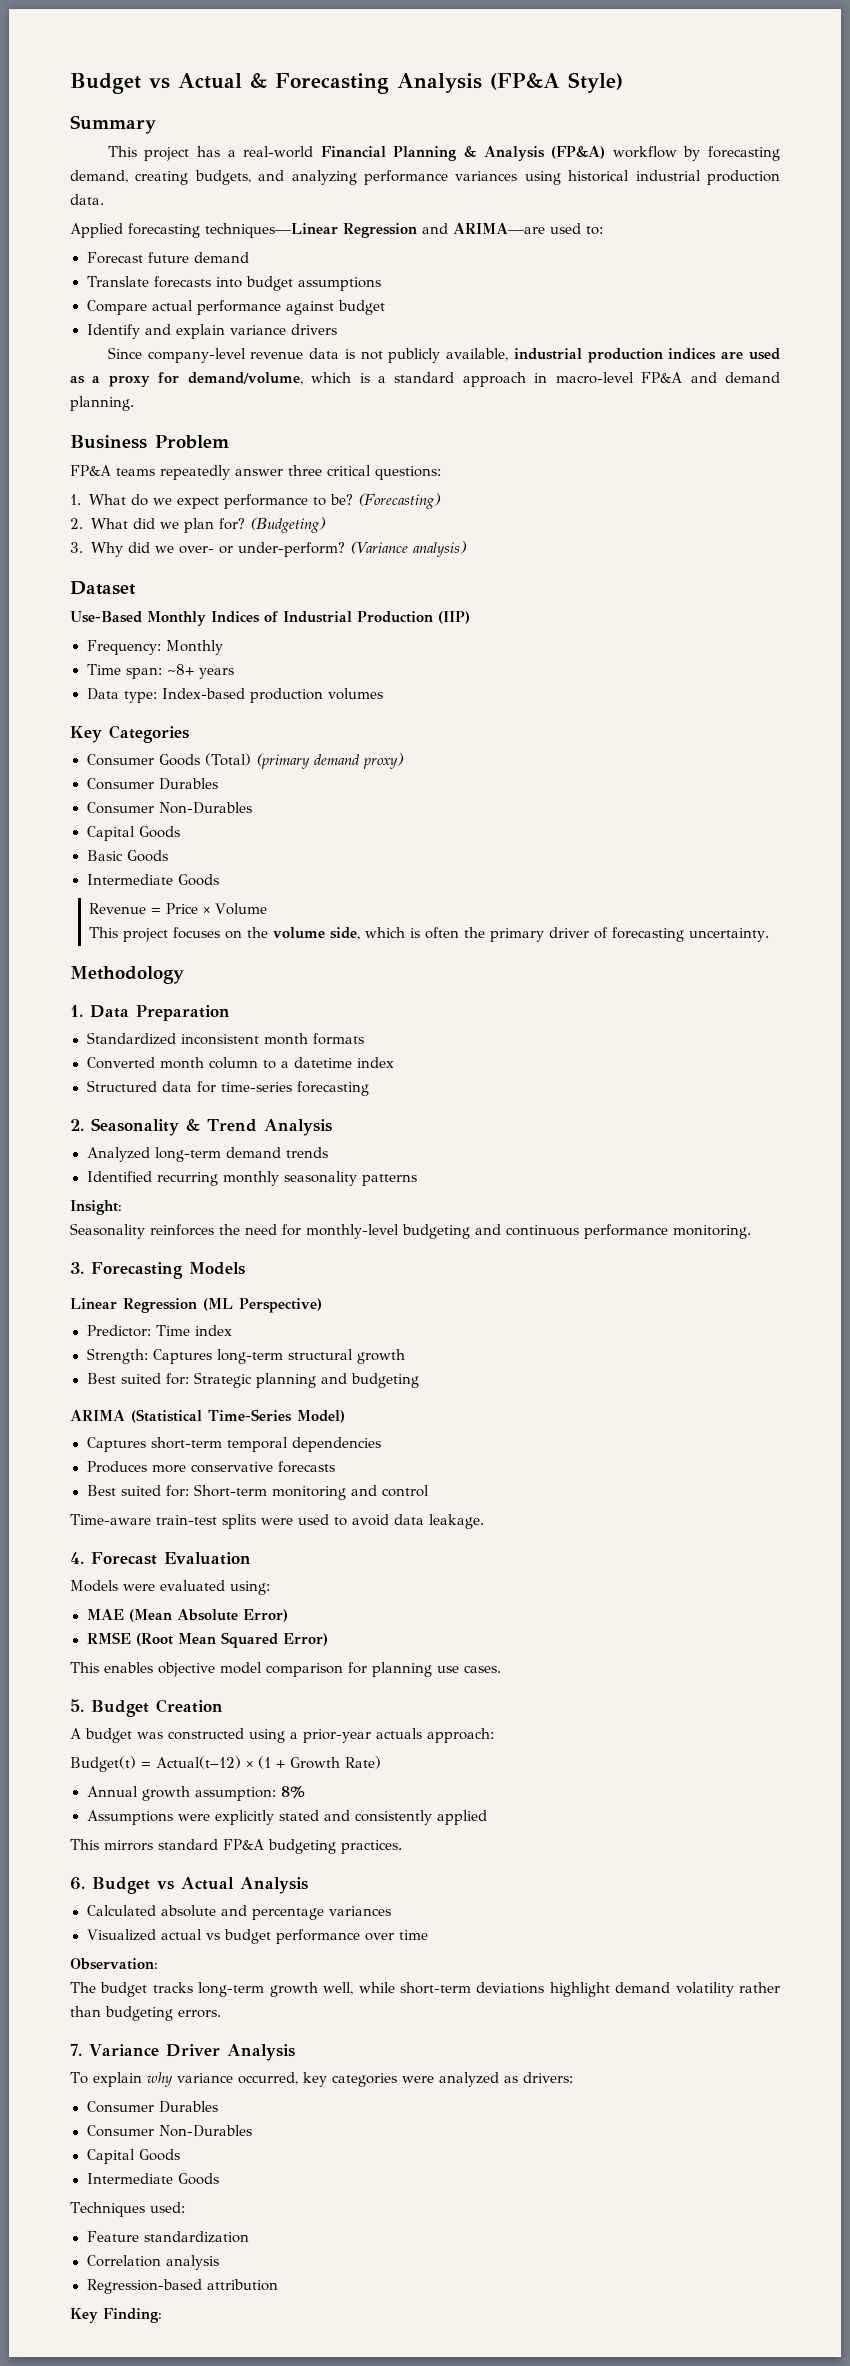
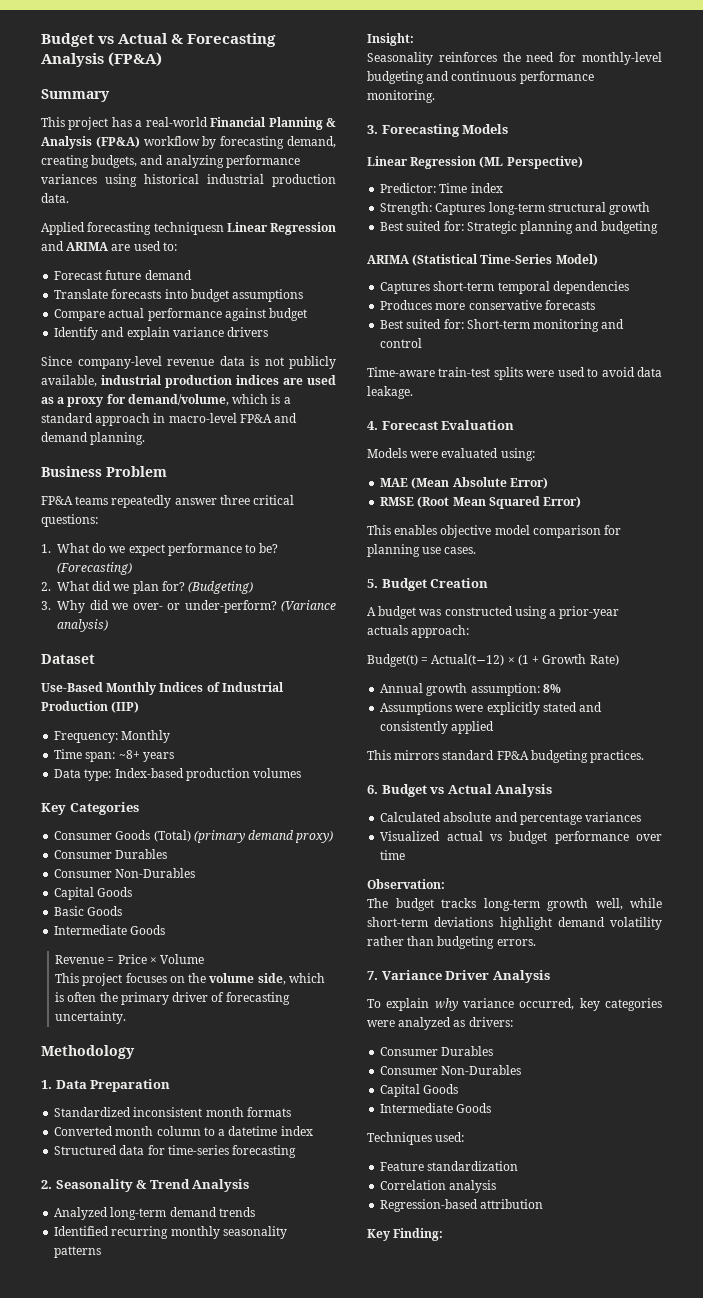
[490,72,623,93] (FP&A Style) -> [108,52,163,67] (FP&A)
[205,223,545,238] techniques—Linear Regression and ARIMA—are -> [153,222,336,235] [41,241,131,251] techniquesn Linear Regression and ARIMA are

